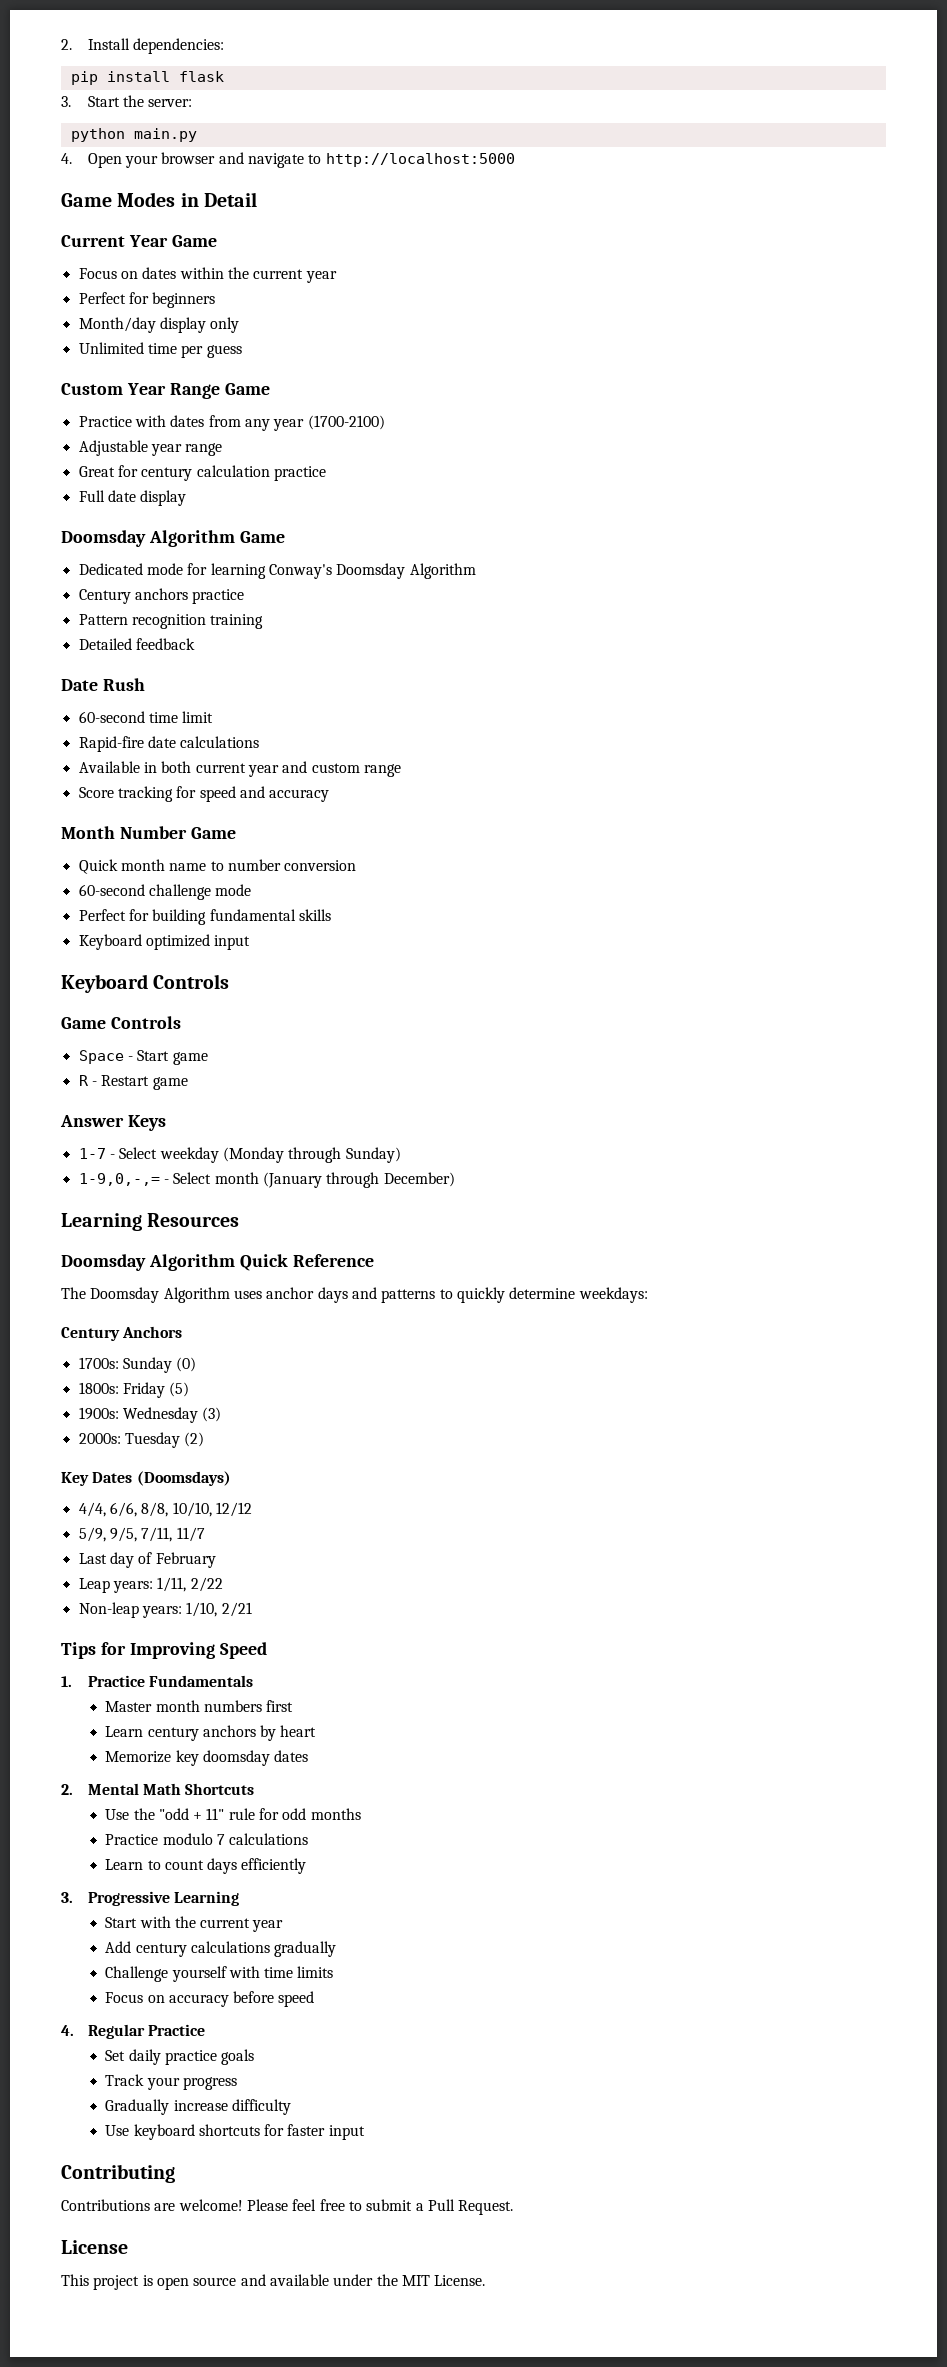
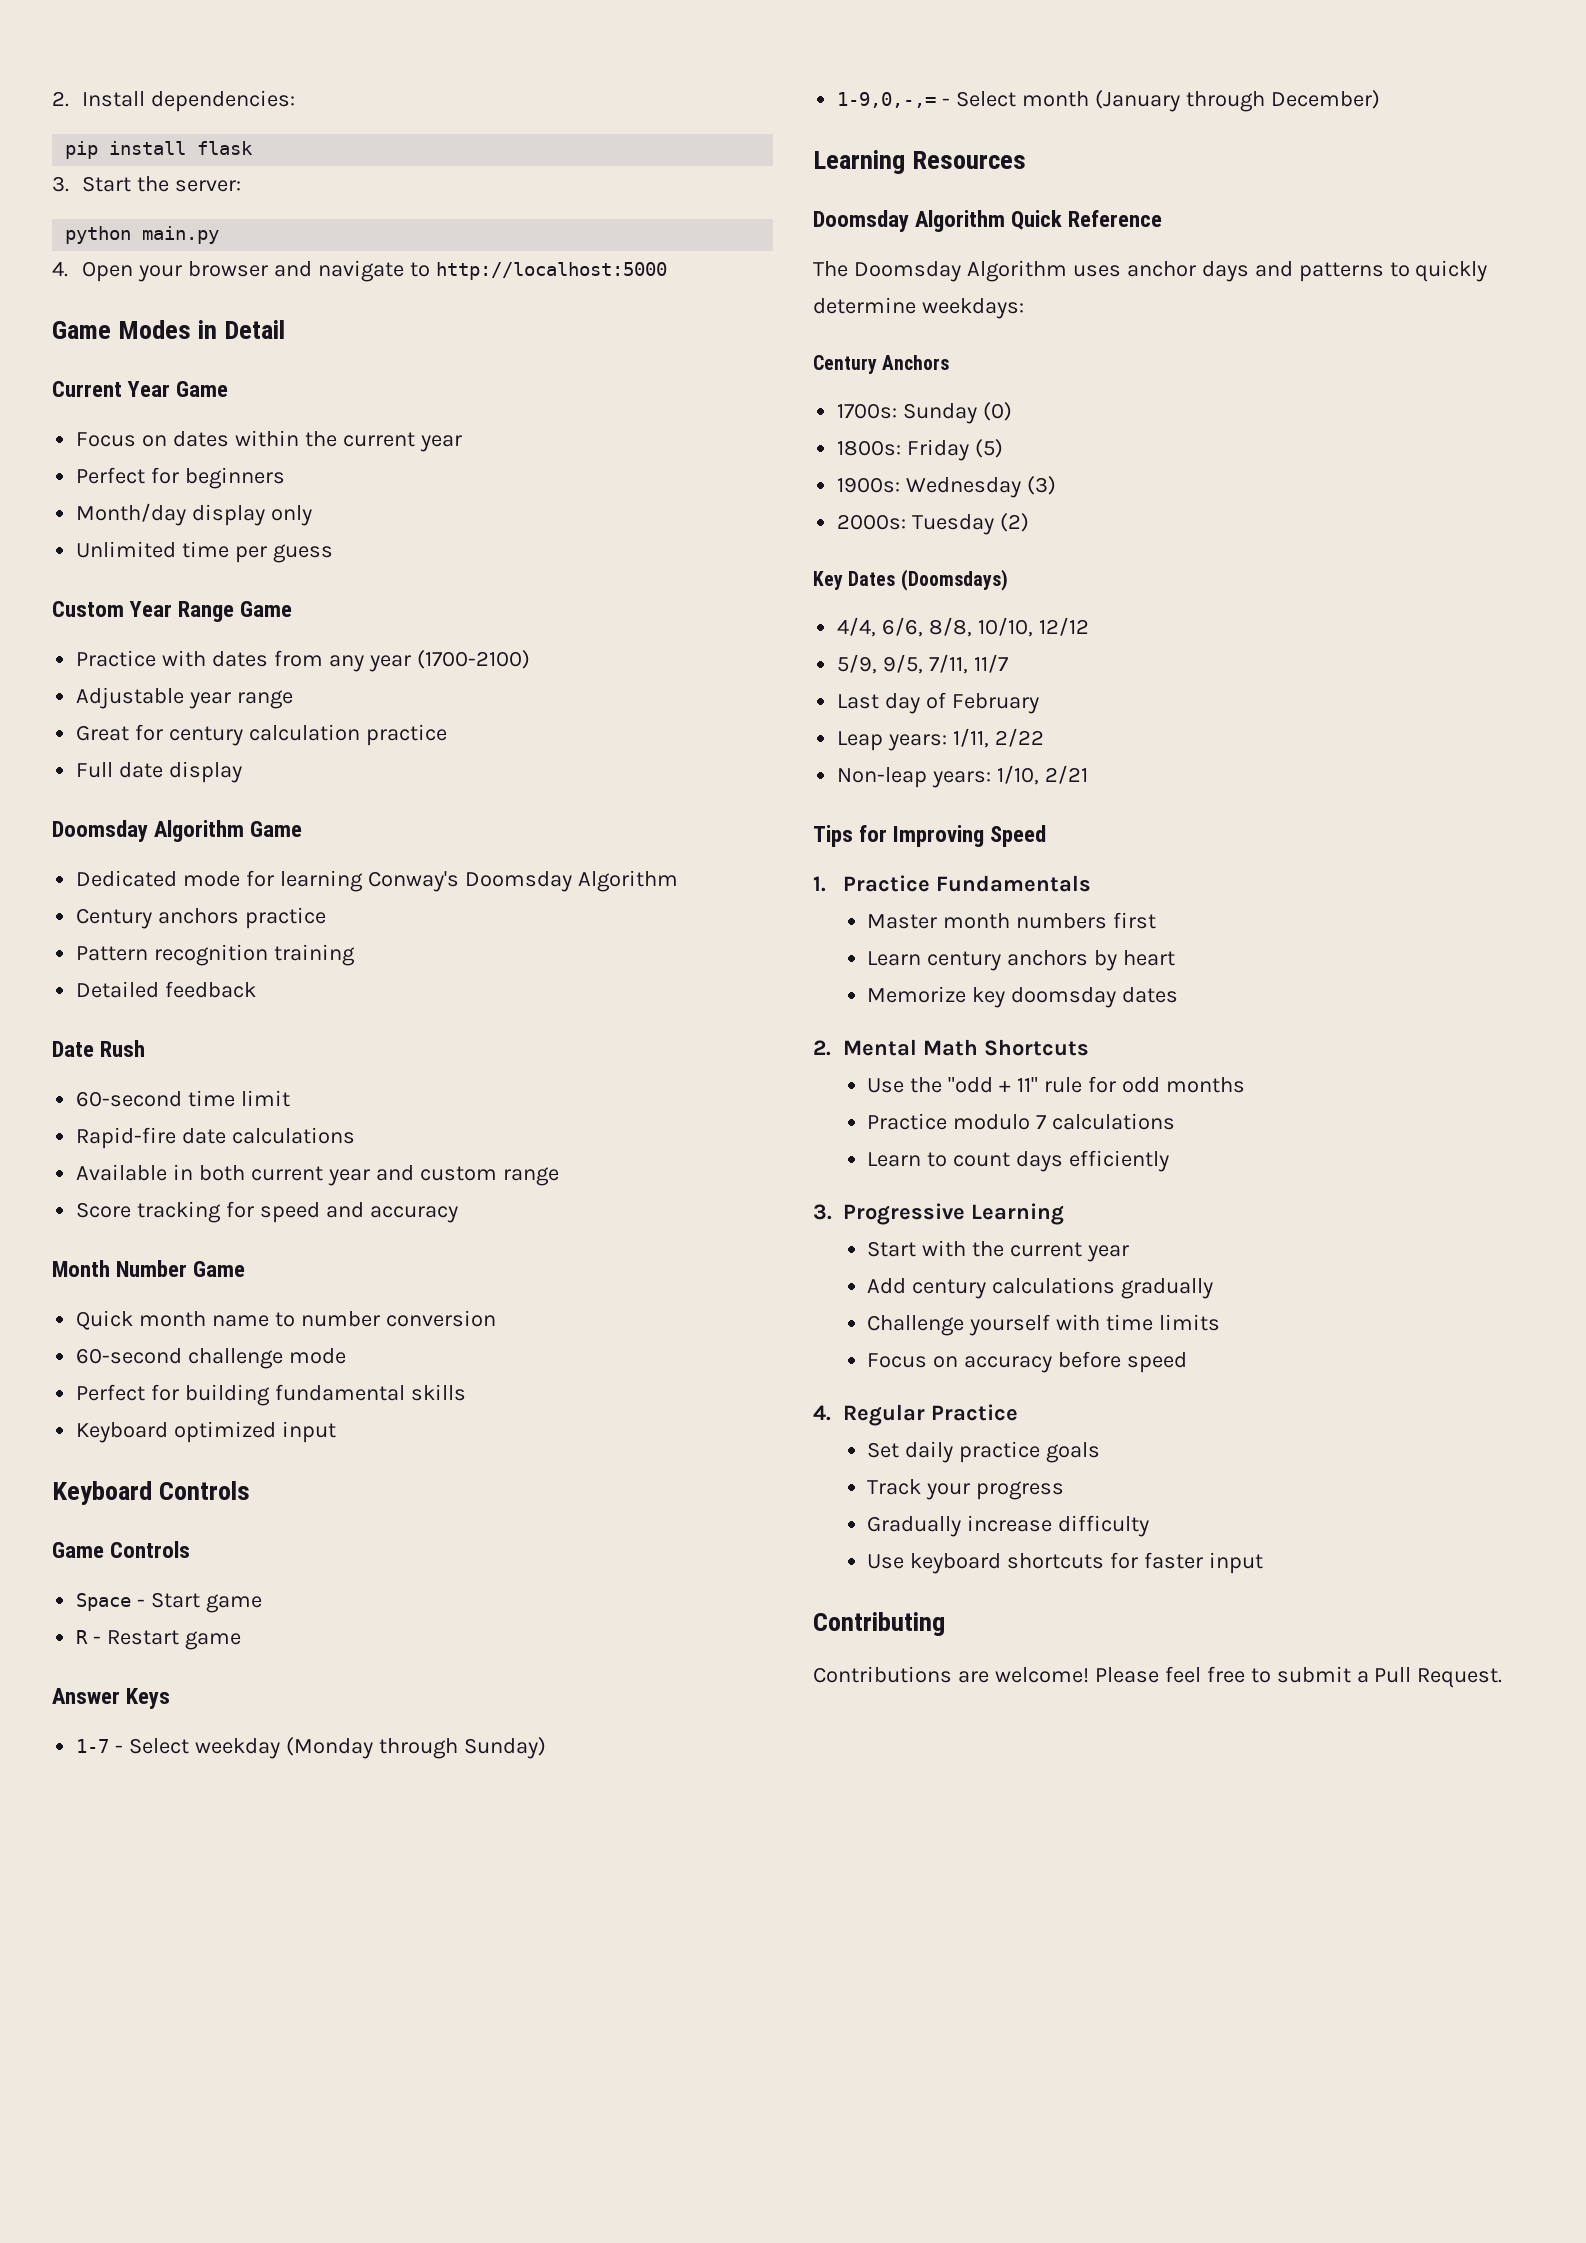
[61,2240,128,2254] [61,2274,486,2290] // License // This project is open source and available under the MIT License. -> (1503, 1678) none

